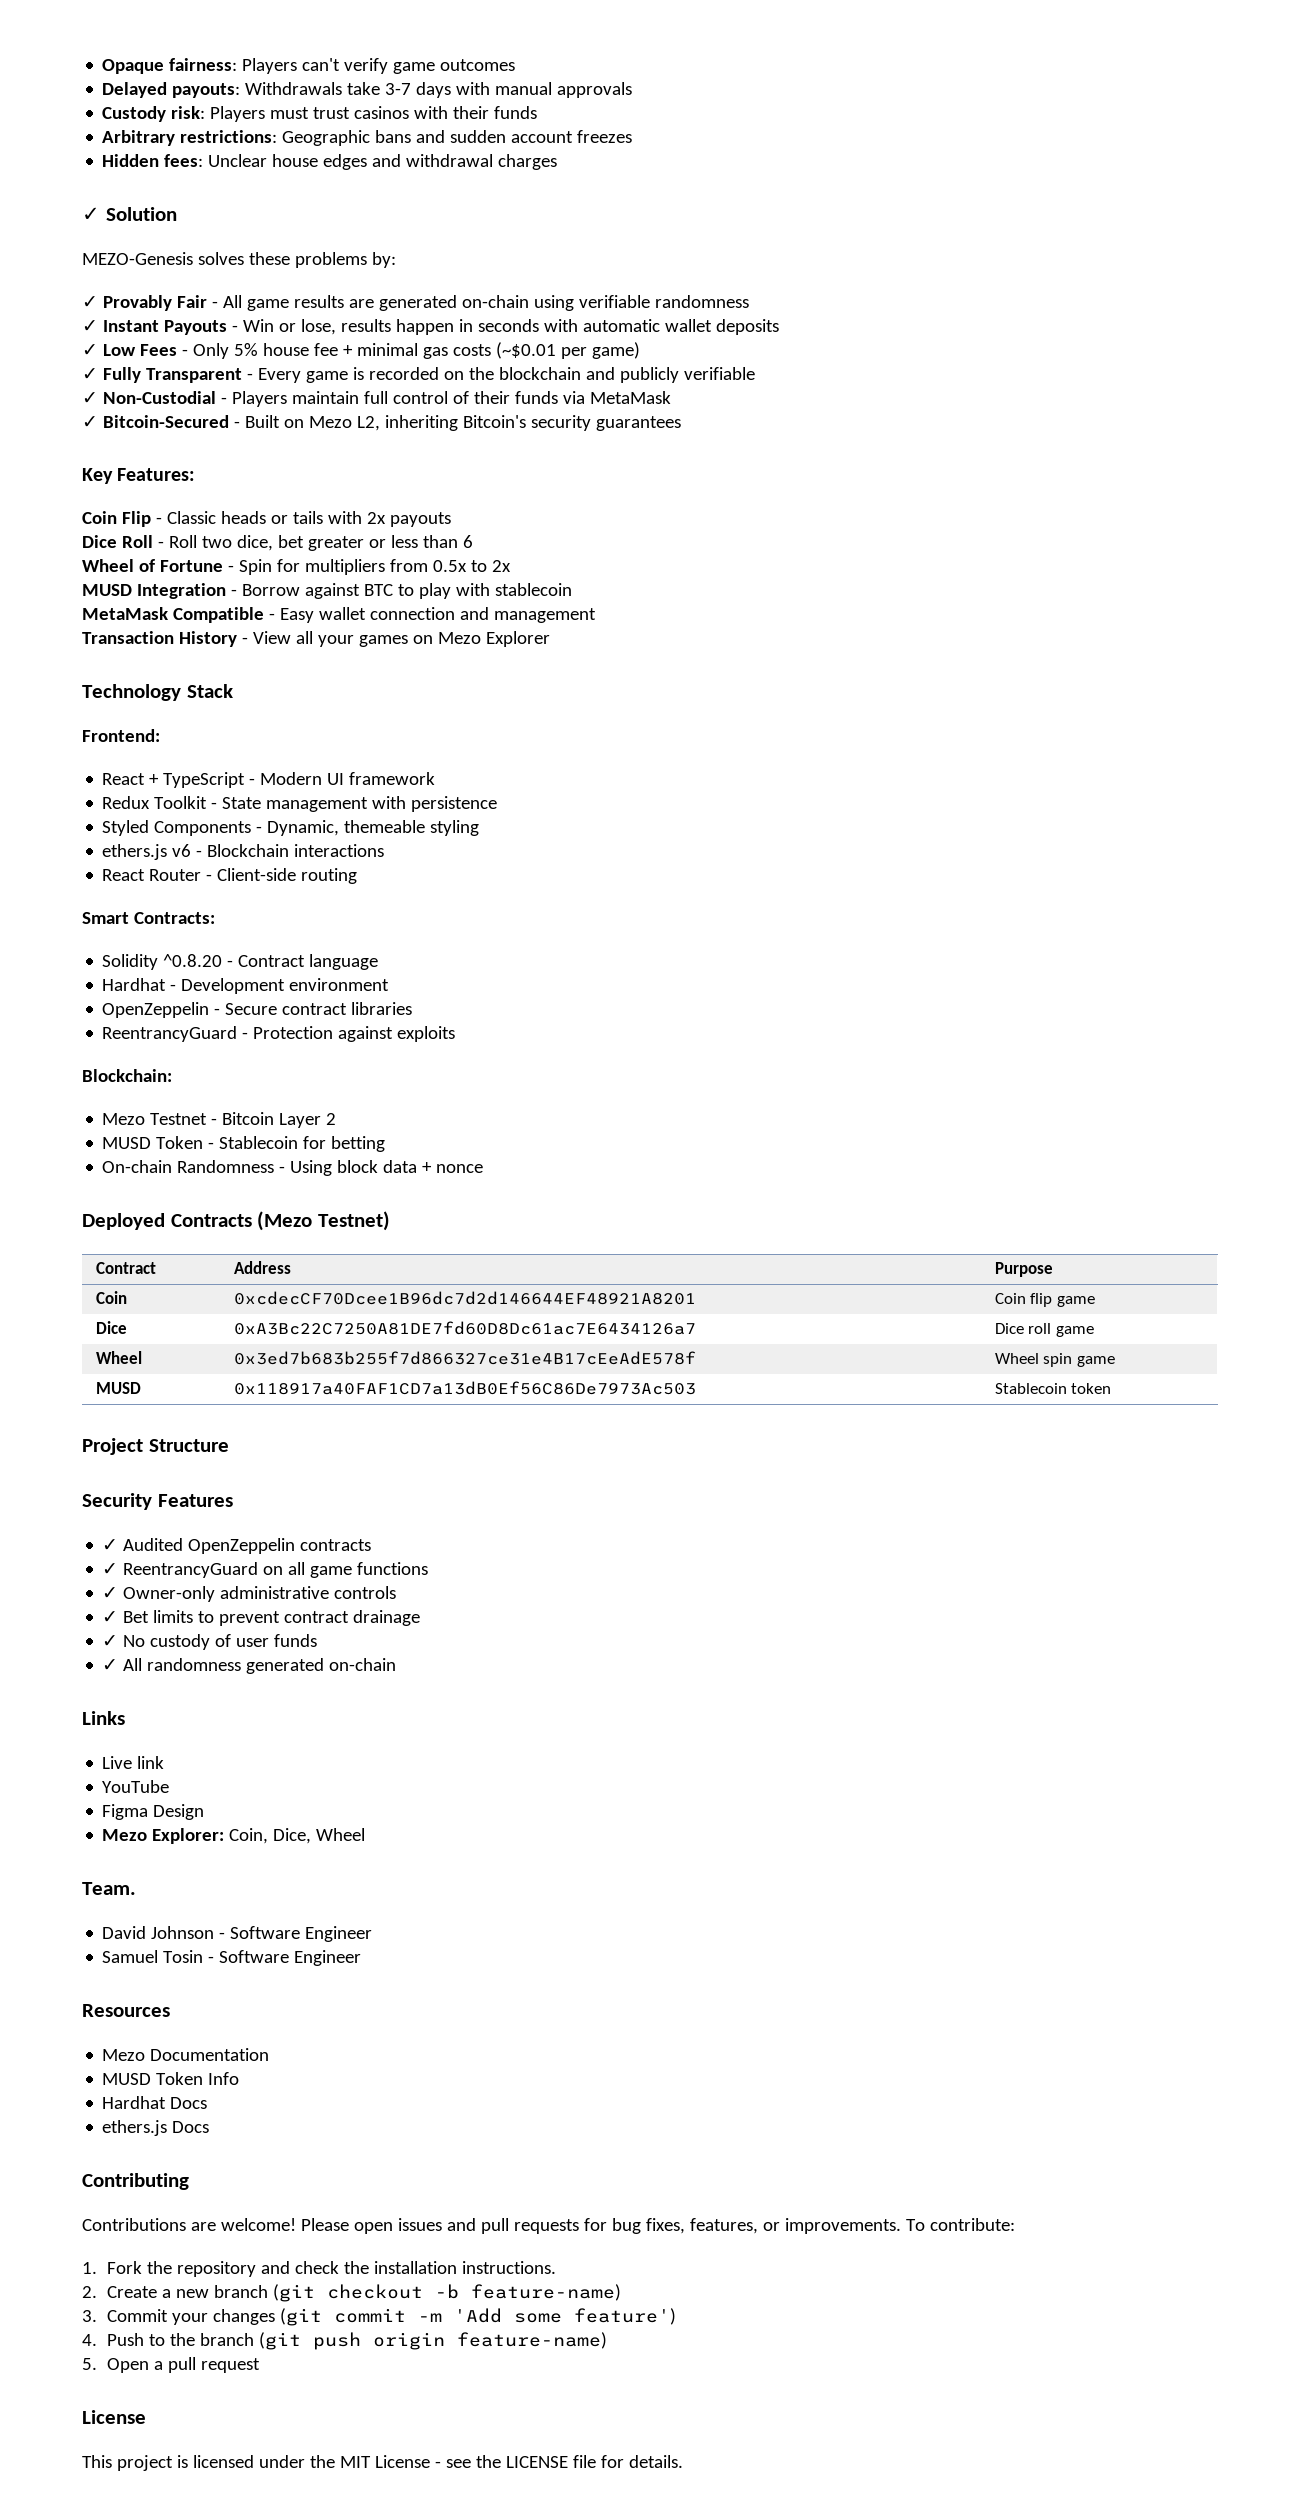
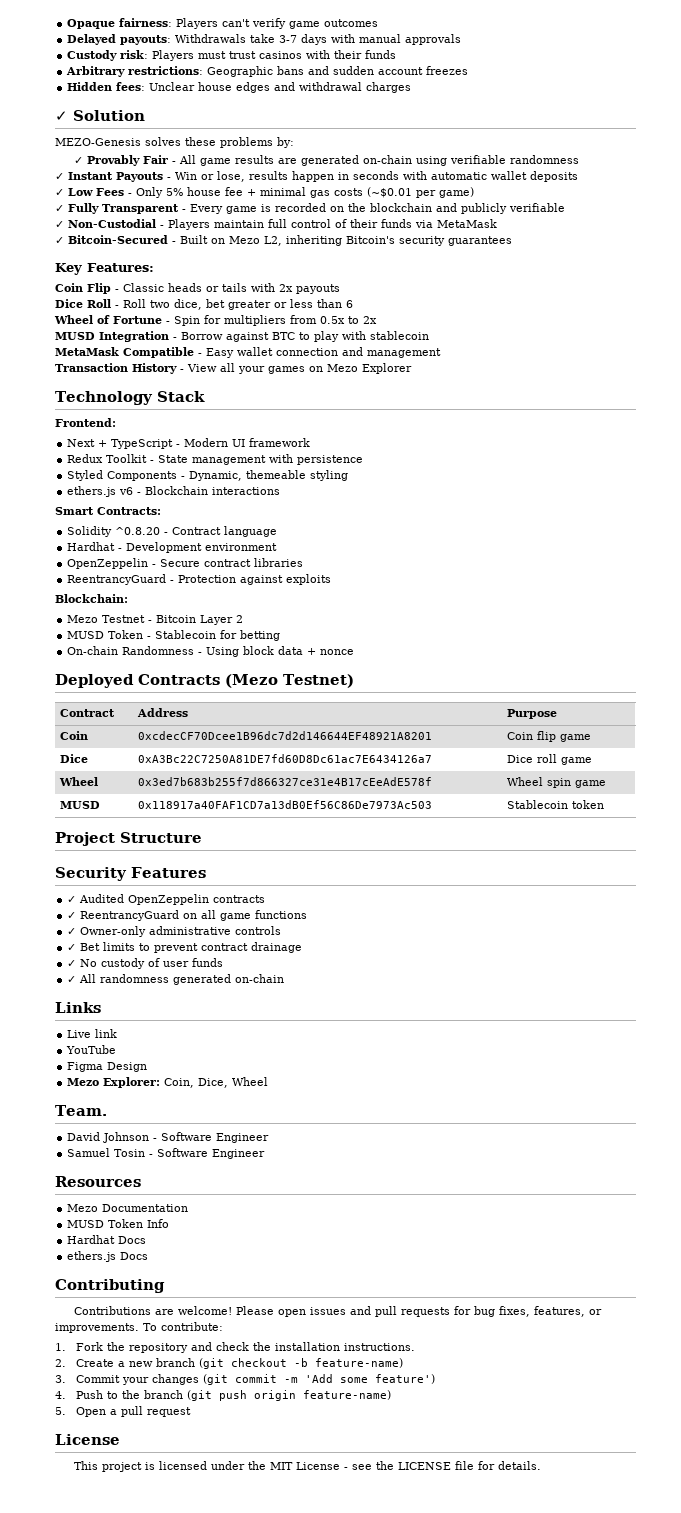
[102,773,146,785] React -> [67,439,96,447] Next
[102,868,358,884] // React Router - Client-side routing -> (281, 491) none

